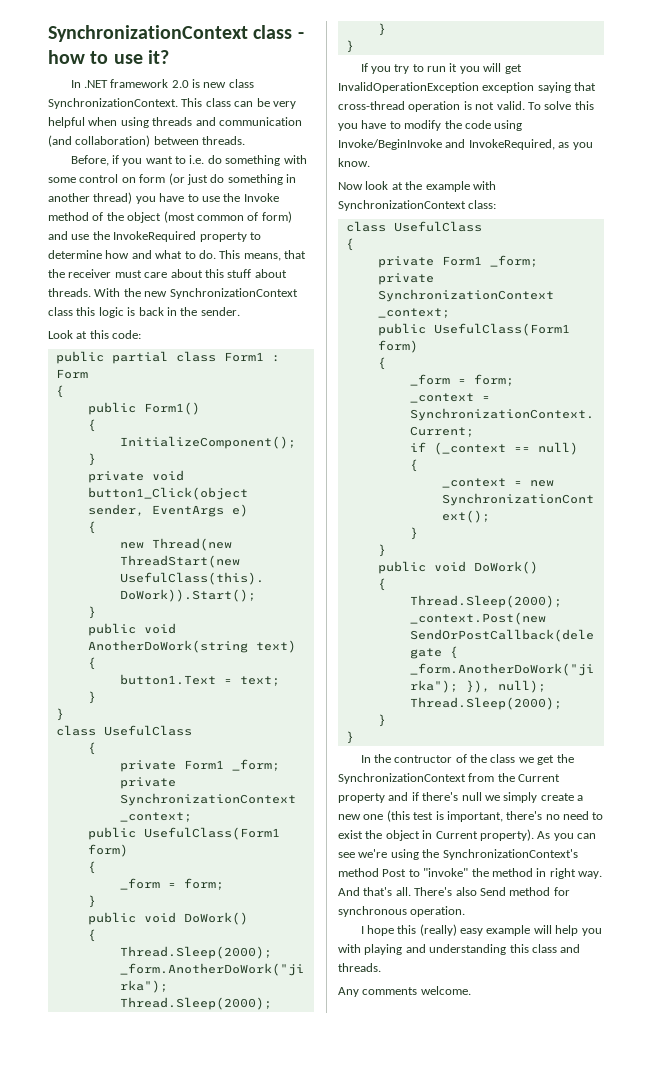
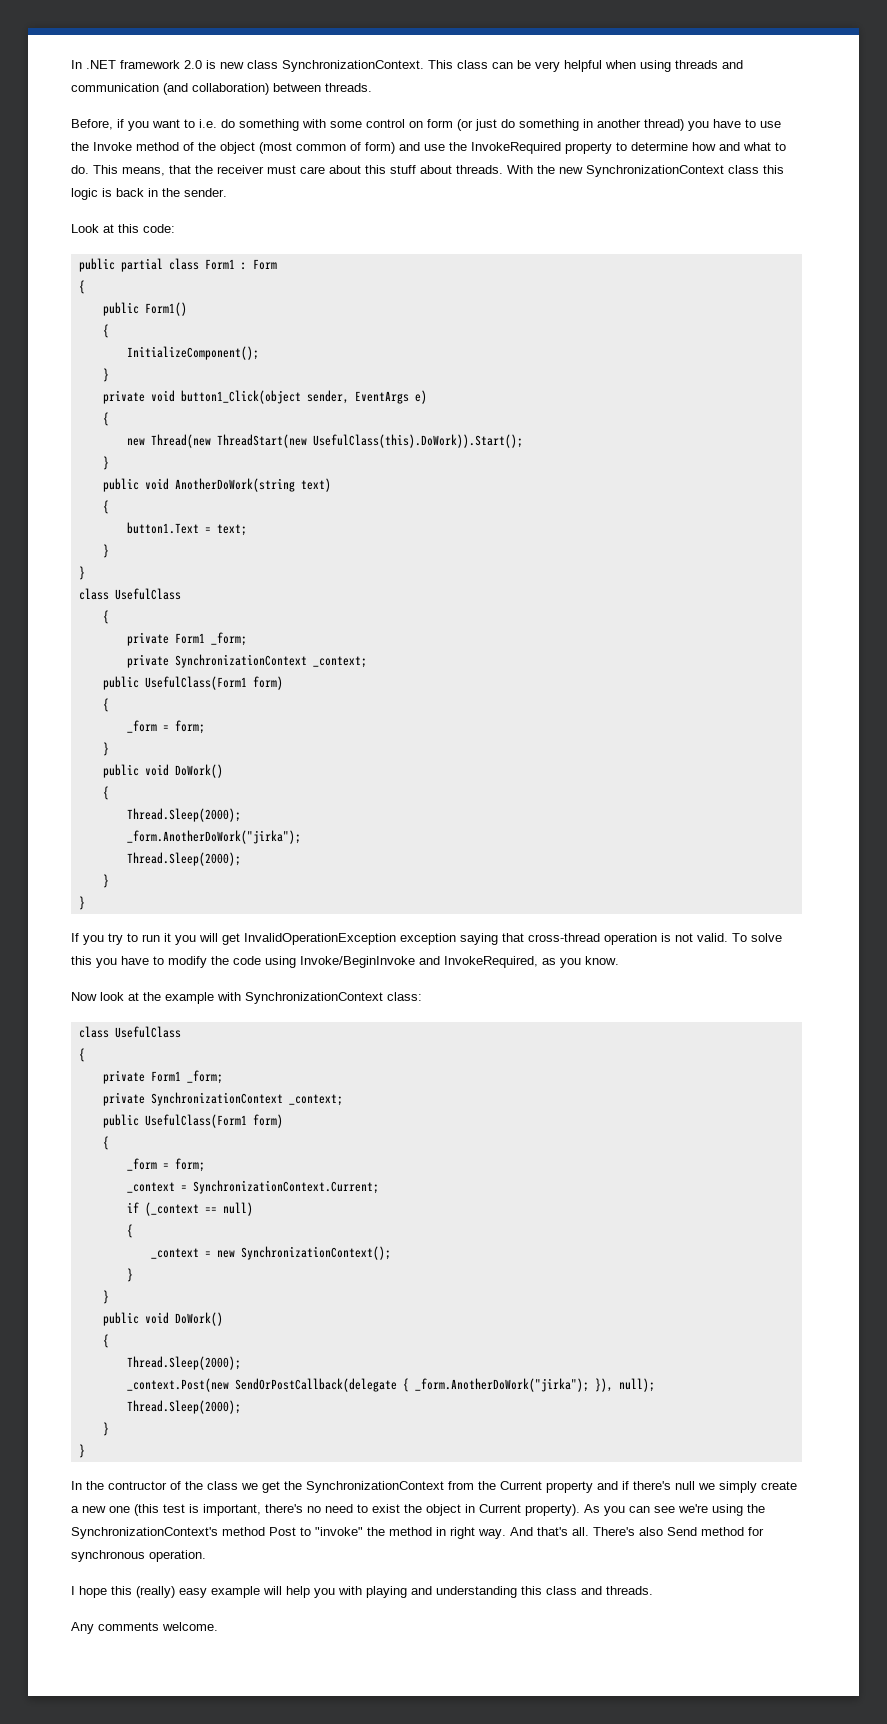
[48,25,304,42] [48,50,169,64] SynchronizationContext class - how to use it? // -> (71, 64) none

